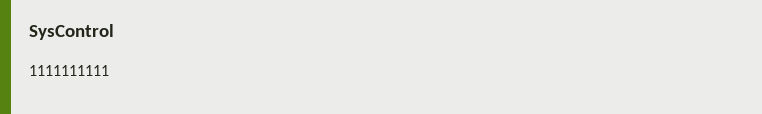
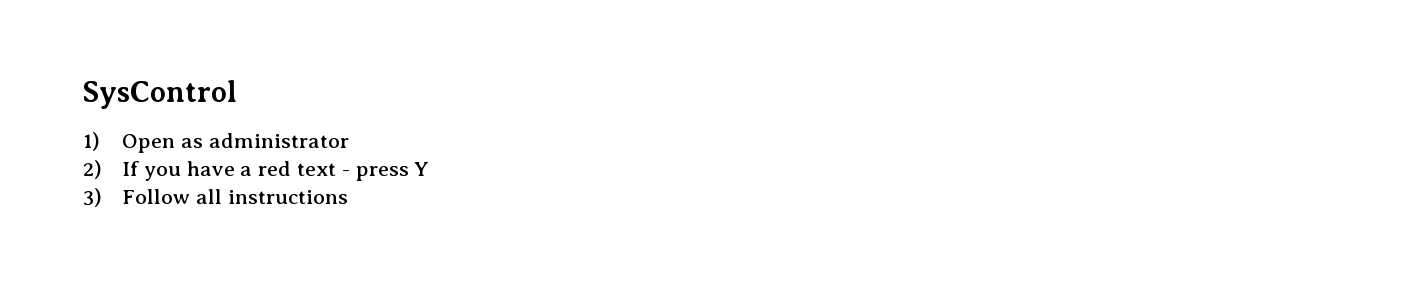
[29,65,109,76] 1111111111 -> [83,132,349,153] [83,160,430,181] [83,188,348,207] 1) Open as administrator // 2) If you have a red text - press Y // 3) Follow all instructions

